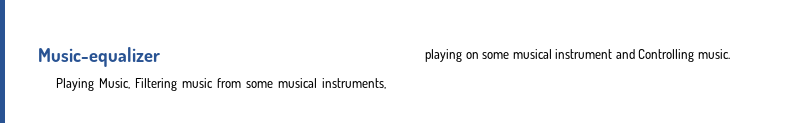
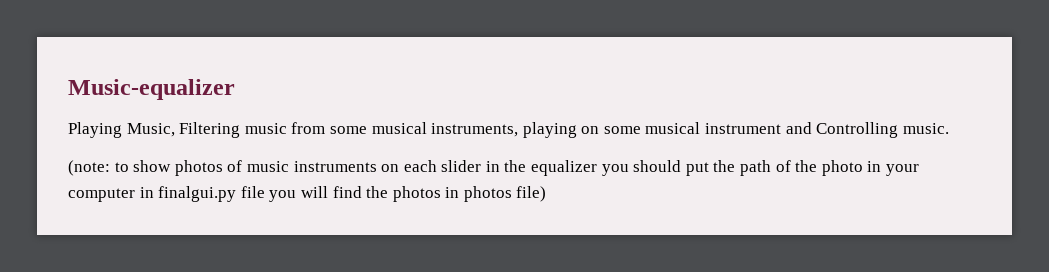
(730, 54) none -> [68,160,919,176] [68,186,547,202] // (note: to show photos of music instruments on each slider in the equalizer you should put the path of the photo in your computer in finalgui.py file you will find the photos in photos file)

